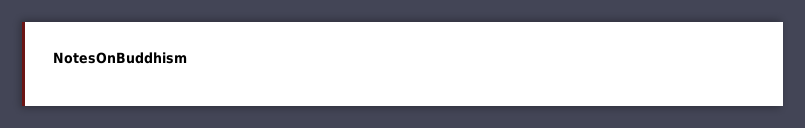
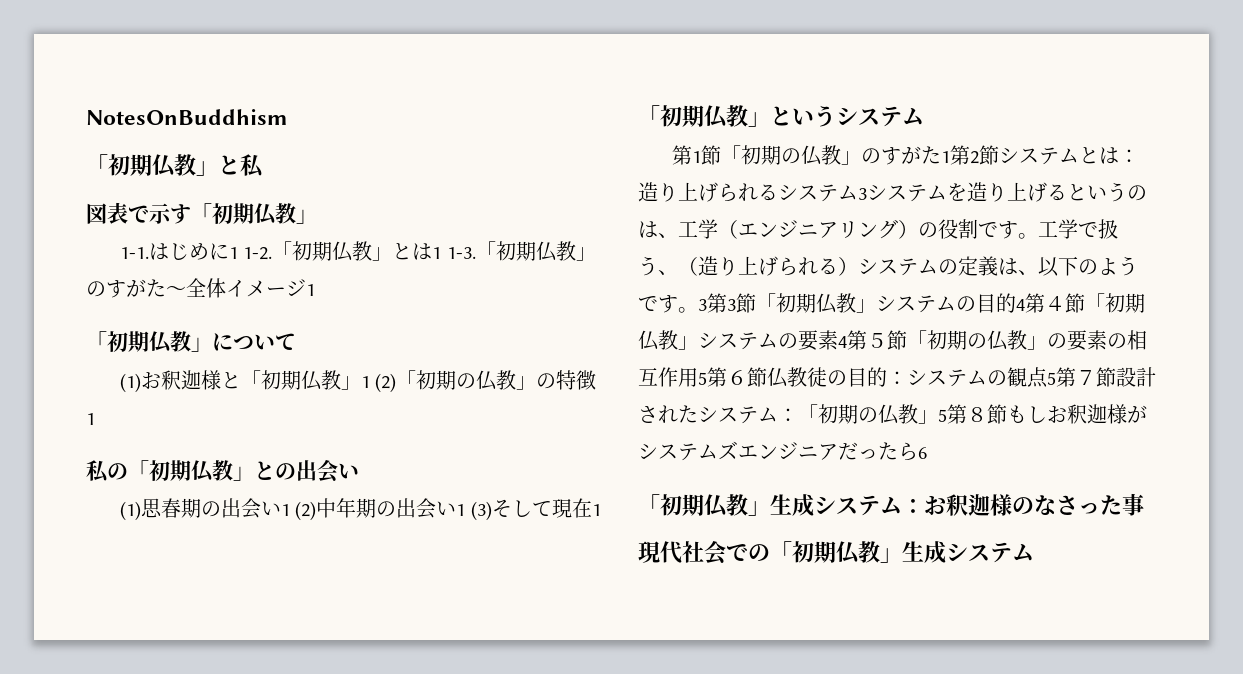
(187, 58) none -> [86,154,264,178] [86,202,317,226] [119,241,596,262] [86,278,315,298] [86,331,296,354] [119,370,597,393] [86,413,95,425] [86,459,359,483] [119,498,601,521] [638,105,924,129] [671,145,1139,166] [638,182,1147,202] [638,219,1118,239] [638,256,1138,277] [638,293,1145,314] [638,330,1147,351] [638,367,1156,388] [638,404,1147,425] [638,441,927,461] [638,493,1144,518] [638,541,1034,565] // 「初期仏教」と私 // 図表で示す「初期仏教」 // 1-1.はじめに1 1-2.「初期仏教」とは1 1-3.「初期仏教」のすがた～全体イメージ1 // 「初期仏教」について // (1)お釈迦様と「初期仏教」1 (2)「初期の仏教」の特徴1 // 私の「初期仏教」との出会い // (1)思春期の出会い1 (2)中年期の出会い1 (3)そして現在1 // 「初期仏教」というシステム // 第1節「初期の仏教」のすがた1第2節システムとは：造り上げられるシステム3システムを造り上げるというのは、工学（エンジニアリング）の役割です。工学で扱う、（造り上げられる）システムの定義は、以下のようです。3第3節「初期仏教」システムの目的4第４節「初期仏教」システムの要素4第５節「初期の仏教」の要素の相互作用5第６節仏教徒の目的：システムの観点5第７節設計されたシステム：「初期の仏教」5第８節もしお釈迦様がシステムズエンジニアだったら6 // 「初期仏教」生成システム：お釈迦様のなさった事 // 現代社会での「初期仏教」生成システム

